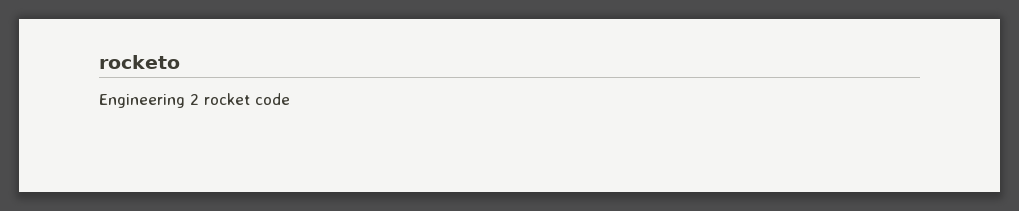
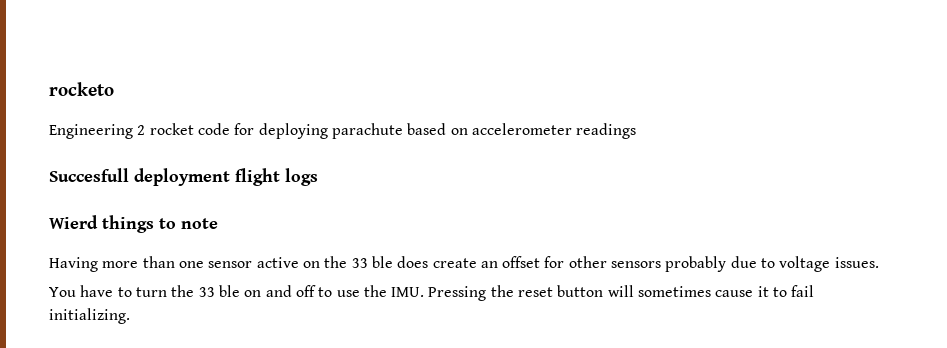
(290, 99) none -> [234,123,637,139] [49,168,318,186] [49,215,218,233] [49,256,879,272] [49,285,815,301] [49,308,130,324] for deploying parachute based on accelerometer readings // Succesfull deployment flight logs // Wierd things to note // Having more than one sensor active on the 33 ble does create an offset for other sensors probably due to voltage issues. // You have to turn the 33 ble on and off to use the IMU. Pressing the reset button will sometimes cause it to fail initializing.

